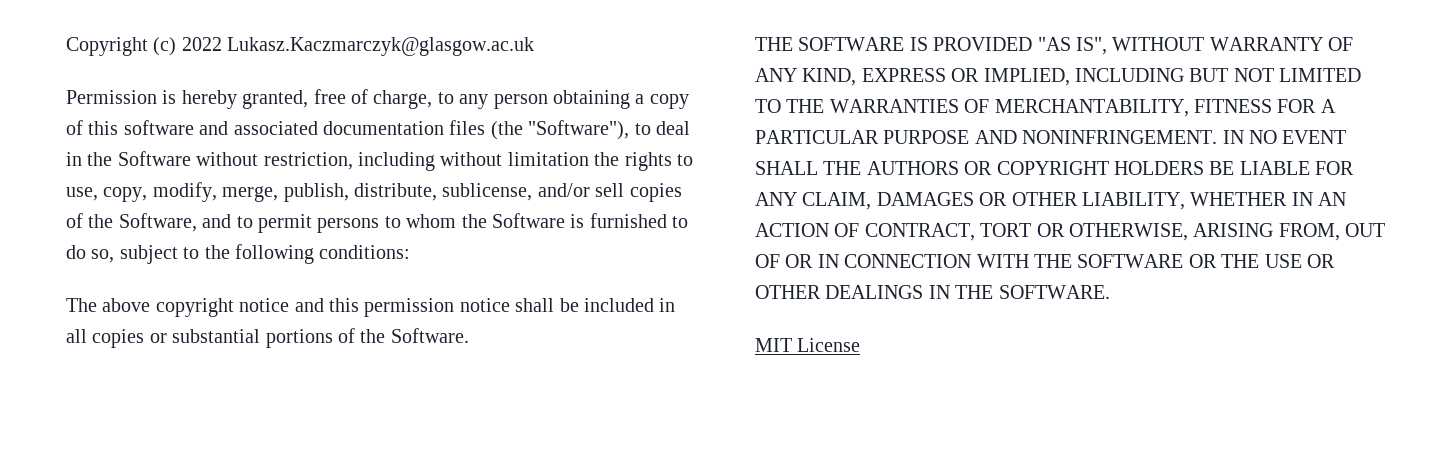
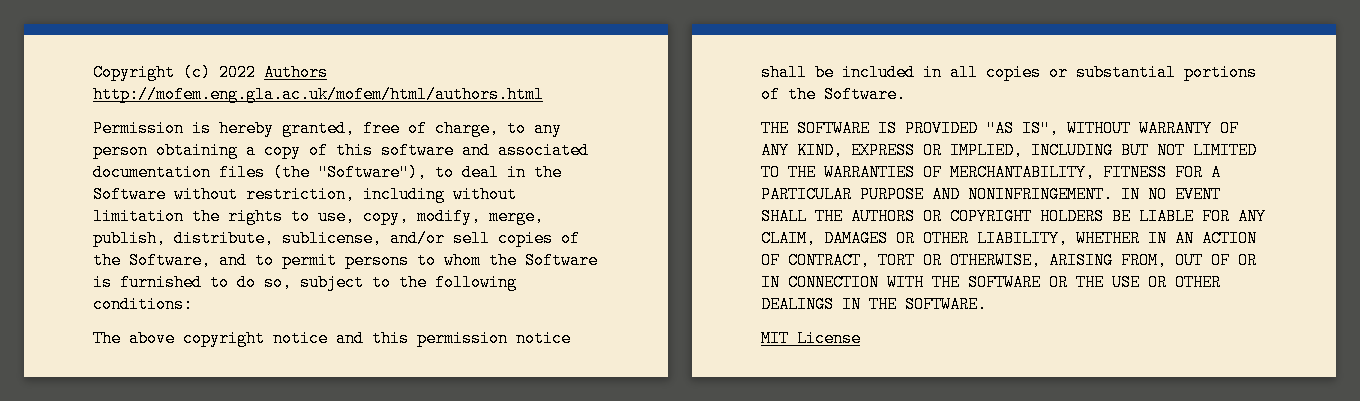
[227,37,535,56] Lukasz.Kaczmarczyk@glasgow.ac.uk -> [264,64,328,81] [93,86,544,103] Authors http://mofem.eng.gla.ac.uk/mofem/html/authors.html

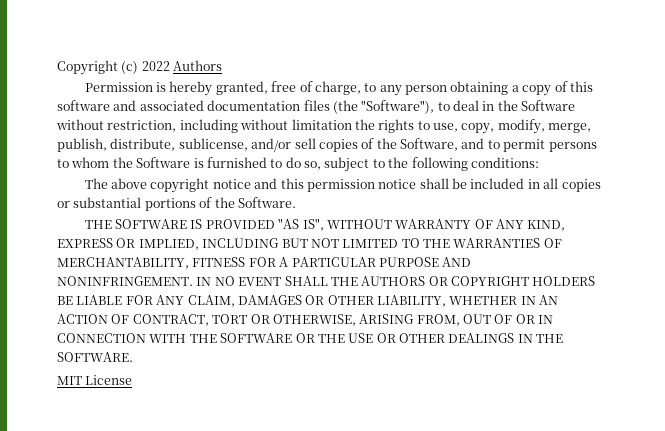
[93,86,544,103] http://mofem.eng.gla.ac.uk/mofem/html/authors.html -> (223, 65) none

